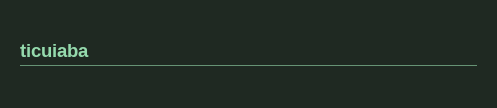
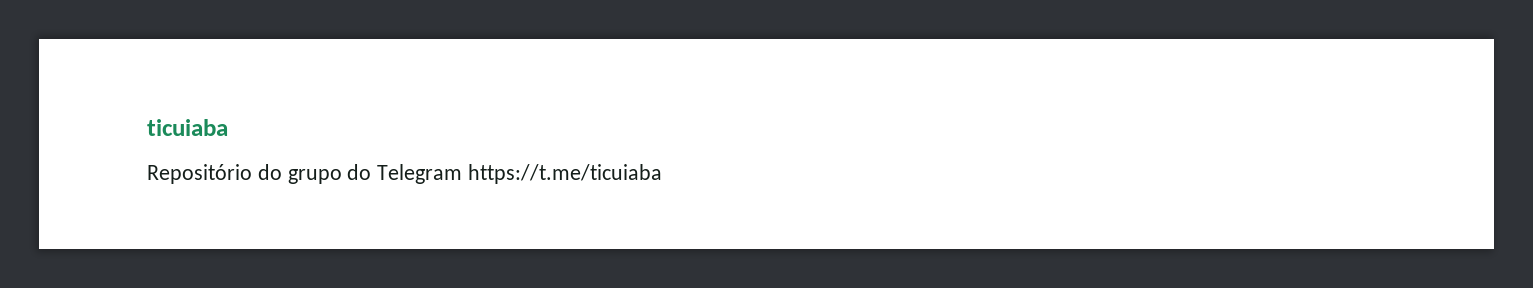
(89, 50) none -> [147,164,663,184] // Repositório do grupo do Telegram https://t.me/ticuiaba

